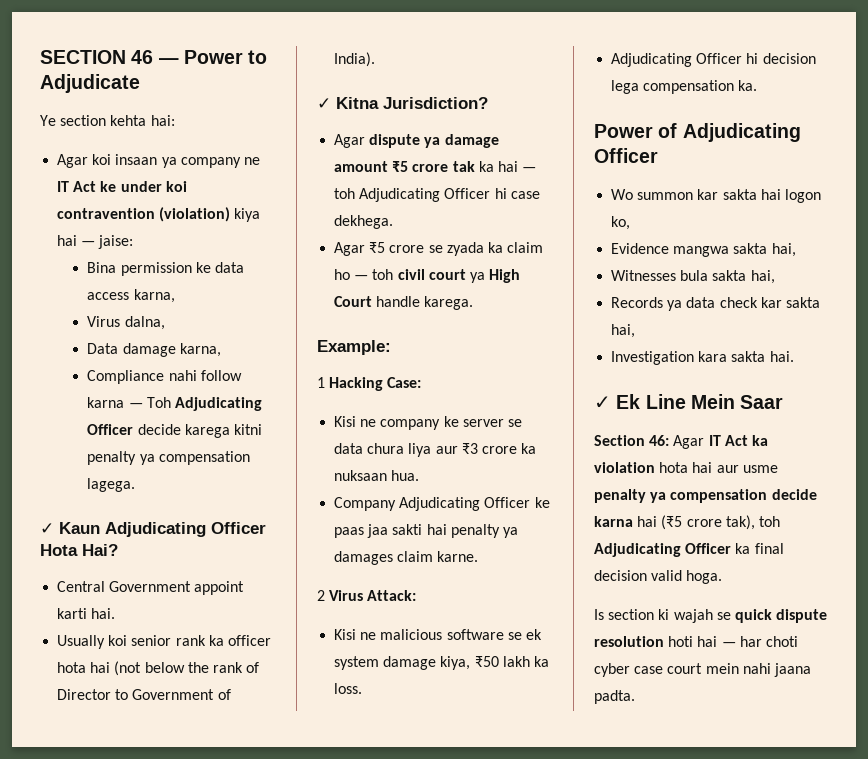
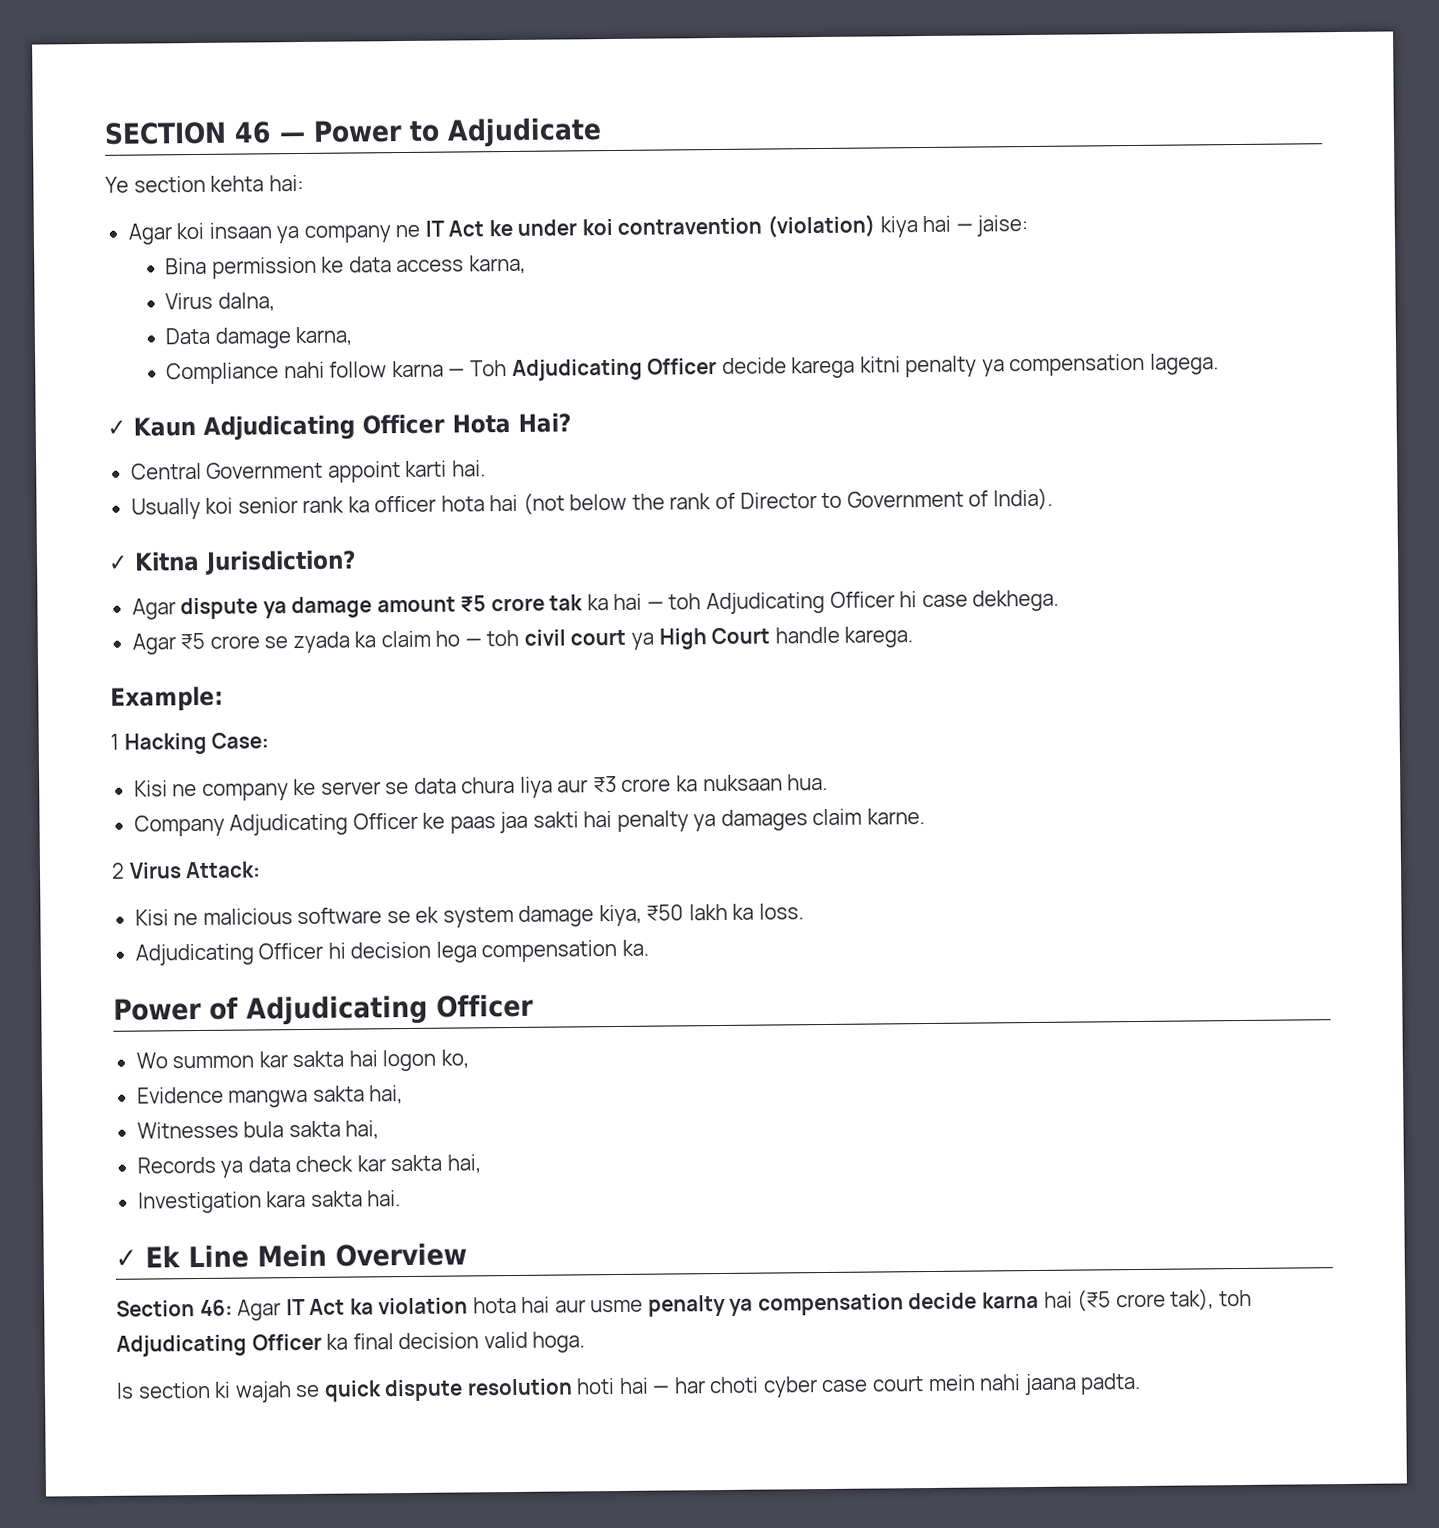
[740,395,784,409] Saar -> [335,1242,467,1267] Overview

